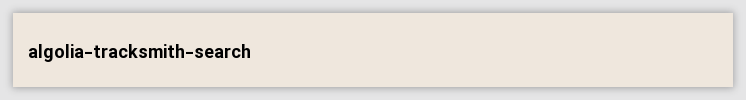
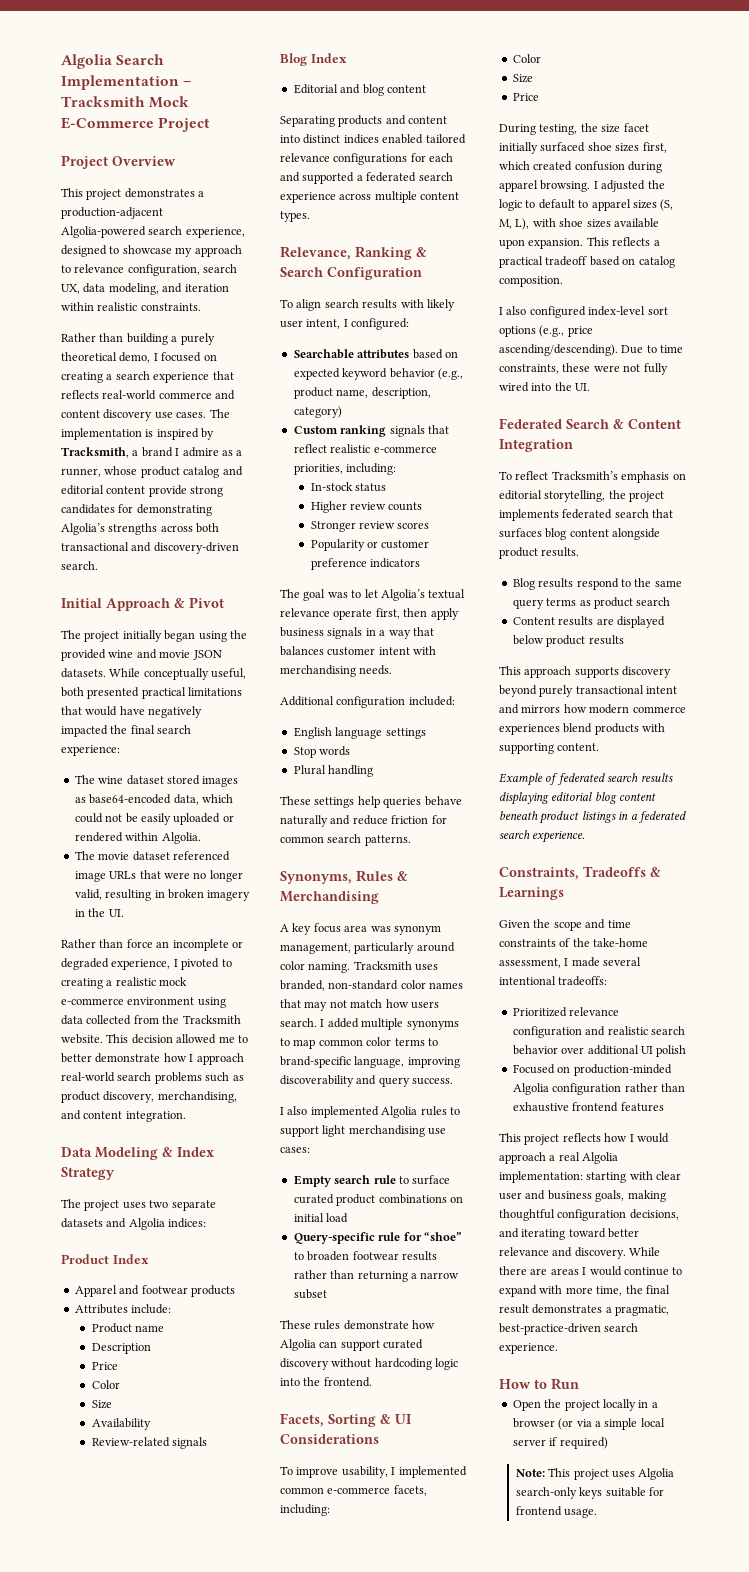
[28,44,251,62] algolia-tracksmith-search -> [61,54,165,69] [61,75,192,90] [61,96,190,108] [61,117,211,132] [61,155,176,169] [61,188,205,200] [61,207,163,219] [61,226,245,238] [61,245,242,257] [61,264,238,276] [61,283,229,295] [61,302,201,311] [61,333,215,345] [61,352,217,363] [61,371,234,383] [61,390,236,400] [61,409,230,421] [61,428,215,440] [61,447,243,458] [61,466,243,478] [61,485,224,497] [61,504,212,516] [61,523,220,535] [61,542,239,554] [61,561,98,570] [61,597,224,611] [61,630,247,642] [61,649,222,661] [61,668,247,680] [61,687,243,699] [61,706,203,718] [61,725,192,737] [61,745,120,756] [74,775,239,787] [74,794,233,805] [74,813,234,825] [74,832,201,844] [74,851,230,861] [74,870,243,882] [74,889,251,901] [74,908,124,917] [61,939,243,951] [61,958,232,970] [61,977,188,989] [61,997,226,1008] [61,1015,241,1025] [61,1034,248,1044] [61,1053,244,1065] [61,1072,244,1084] [61,1091,237,1103] [61,1110,186,1122] [61,1147,214,1160] [61,1167,115,1180] [61,1199,216,1211] [61,1218,207,1230] [61,1254,149,1264] [74,1285,235,1297] [74,1304,172,1314] [91,1323,164,1333] [91,1343,151,1354] [91,1362,118,1370] [91,1380,120,1389] [91,1400,112,1409] [91,1418,151,1430] [91,1437,207,1449] [280,53,347,66] [293,84,426,96] [280,115,448,127] [280,134,466,144] [280,153,454,165] [280,172,453,184] [280,191,460,203] [280,211,310,222] [280,246,427,260] [280,267,422,280] [280,299,455,311] [280,318,410,330] [293,349,458,359] [293,368,463,380] [293,387,431,399] [293,406,342,418] [293,425,449,437] [293,444,437,453] [293,463,397,475] [310,482,386,492] [310,501,423,513] [310,521,430,532] [310,539,430,551] [310,558,420,570] [280,589,466,601] [280,608,459,620] [280,627,434,639] [280,646,437,656] [280,665,393,677] [280,696,455,708] [293,727,426,739] [293,746,351,758] [293,765,374,777] [280,796,462,808] [280,815,447,827] [280,834,411,846] [280,870,408,884] [280,891,379,904] [280,923,441,935] [280,942,455,954] [280,961,439,973] [280,980,464,991] [280,999,439,1011] [280,1018,459,1030] [280,1037,438,1049] [280,1056,460,1068] [280,1075,454,1087] [280,1106,460,1118] [280,1125,447,1137] [280,1147,310,1153] [293,1175,451,1187] [293,1194,463,1206] [293,1213,349,1223] [293,1232,462,1244] [293,1251,437,1261] [293,1270,460,1282] [293,1289,327,1299] [280,1320,436,1330] [280,1339,424,1351] [280,1358,459,1370] [280,1377,372,1387] [280,1413,412,1427] [280,1434,379,1444] [280,1466,467,1478] [280,1485,427,1496] [280,1504,330,1516] [512,54,541,63] [512,74,533,83] [512,93,539,101] [499,123,649,135] [499,142,667,154] [499,161,663,173] [499,180,665,192] [499,199,674,211] [499,218,659,230] [499,237,660,249] [499,256,675,268] [499,276,563,287] [499,306,668,318] [499,325,593,337] [499,344,684,356] [499,363,668,375] [499,382,591,392] [499,418,681,429] [499,439,573,452] [499,471,686,483] [499,490,665,502] [499,509,674,521] [499,528,661,540] [499,547,580,559] [512,578,682,590] [512,597,671,609] [512,616,665,628] [512,635,624,647] [499,666,672,678] [499,685,678,697] [499,704,686,714] [499,723,666,735] [499,743,600,754] [499,773,673,786] [499,792,657,805] [499,811,686,824] [499,830,586,843] [499,866,661,880] [499,887,564,900] [499,919,631,931] [499,938,649,947] [499,957,642,968] [499,976,608,986] [512,1007,620,1017] [512,1026,685,1038] [512,1045,687,1057] [512,1064,672,1076] [512,1083,685,1095] [512,1102,664,1112] [499,1133,669,1145] [499,1152,619,1164] [499,1171,682,1183] [499,1190,666,1202] [499,1209,679,1221] [499,1228,640,1240] [499,1247,661,1259] [499,1266,683,1276] [499,1285,670,1297] [499,1304,670,1316] [499,1323,639,1335] [499,1343,558,1354] [499,1378,579,1390] [512,1399,658,1411] [512,1418,665,1430] [512,1437,608,1449] [515,1468,675,1480] [515,1487,664,1499] [515,1506,598,1518] Algolia Search Implementation – Tracksmith Mock E-Commerce Project // Project Overview // This project demonstrates a production-adjacent Algolia-powered search experience, designed to showcase my approach to relevance configuration, search UX, data modeling, and iteration within realistic constraints. // Rather than building a purely theoretical demo, I focused on creating a search experience that reflects real-world commerce and content discovery use cases. The implementation is inspired by Tracksmith, a brand I admire as a runner, whose product catalog and editorial content provide strong candidates for demonstrating Algolia’s strengths across both transactional and discovery-driven search. // Initial Approach & Pivot // The project initially began using the provided wine and movie JSON datasets. While conceptually useful, both presented practical limitations that would have negatively impacted the final search experience: // The wine dataset stored images as base64-encoded data, which could not be easily uploaded or rendered within Algolia. // The movie dataset referenced image URLs that were no longer valid, resulting in broken imagery in the UI. // Rather than force an incomplete or degraded experience, I pivoted to creating a realistic mock e-commerce environment using data collected from the Tracksmith website. This decision allowed me to better demonstrate how I approach real-world search problems such as product discovery, merchandising, and content integration. // Data Modeling & Index Strategy // The project uses two separate datasets and Algolia indices: // Product Index // Apparel and footwear products // Attributes include: // Product name // Description // Price // Color // Size // Availability // Review-related signals // Blog Index // Editorial and blog content // Separating products and content into distinct indices enabled tailored relevance configurations for each and supported a federated search experience across multiple content types. // Relevance, Ranking & Search Configuration // To align search results with likely user intent, I configured: // Searchable attributes based on expected keyword behavior (e.g., product name, description, category) // Custom ranking signals that reflect realistic e-commerce priorities, including: // In-stock status // Higher review counts // Stronger review scores // Popularity or customer preference indicators // The goal was to let Algolia’s textual relevance operate first, then apply business signals in a way that balances customer intent with merchandising needs. // Additional configuration included: // English language settings // Stop words // Plural handling // These settings help queries behave naturally and reduce friction for common search patterns. // Synonyms, Rules & Merchandising // A key focus area was synonym management, particularly around color naming. Tracksmith uses branded, non-standard color names that may not match how users search. I added multiple synonyms to map common color terms to brand-specific language, improving discoverability and query success. // I also implemented Algolia rules to support light merchandising use cases: // Empty search rule to surface curated product combinations on initial load // Query-specific rule for “shoe” to broaden footwear results rather than returning a narrow subset // These rules demonstrate how Algolia can support curated discovery without hardcoding logic into the frontend. // Facets, Sorting & UI Considerations // To improve usability, I implemented common e-commerce facets, including: // Color // Size // Price // During testing, the size facet initially surfaced shoe sizes first, which created confusion during apparel browsing. I adjusted the logic to default to apparel sizes (S, M, L), with shoe sizes available upon expansion. This reflects a practical tradeoff based on catalog composition. // I also configured index-level sort options (e.g., price ascending/descending). Due to time constraints, these were not fully wired into the UI. // Federated Search & Content Integration // To reflect Tracksmith’s emphasis on editorial storytelling, the project implements federated search that surfaces blog content alongside product results. // Blog results respond to the same query terms as product search // Content results are displayed below product results // This approach supports discovery beyond purely transactional intent and mirrors how modern commerce experiences blend products with supporting content. // Example of federated search results displaying editorial blog content beneath product listings in a federated search experience. // Constraints, Tradeoffs & Learnings // Given the scope and time constraints of the take-home assessment, I made several intentional tradeoffs: // Prioritized relevance configuration and realistic search behavior over additional UI polish // Focused on production-minded Algolia configuration rather than exhaustive frontend features // This project reflects how I would approach a real Algolia implementation: starting with clear user and business goals, making thoughtful configuration decisions, and iterating toward better relevance and discovery. While there are areas I would continue to expand with more time, the final result demonstrates a pragmatic, best-practice-driven search experience. // How to Run // Open the project locally in a browser (or via a simple local server if required) // Note: This project uses Algolia search-only keys suitable for frontend usage.

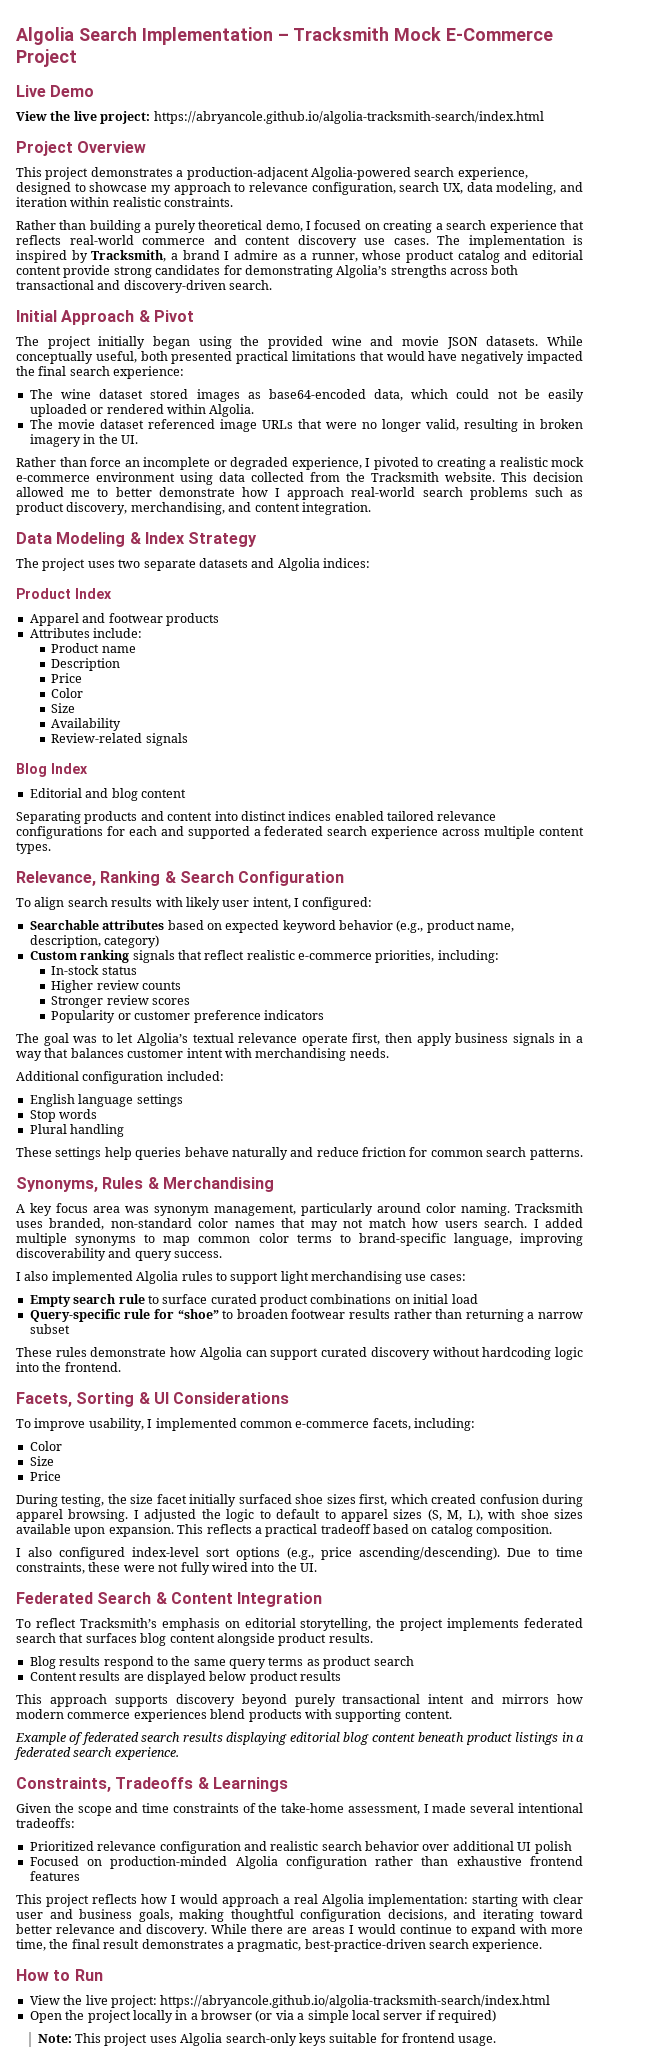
(211, 124) none -> [16,85,95,97] [16,111,544,124] // Live Demo // View the live project: https://abryancole.github.io/algolia-tracksmith-search/index.html
(579, 1384) none -> [29,1995,551,2008] // View the live project: https://abryancole.github.io/algolia-tracksmith-search/index.html

